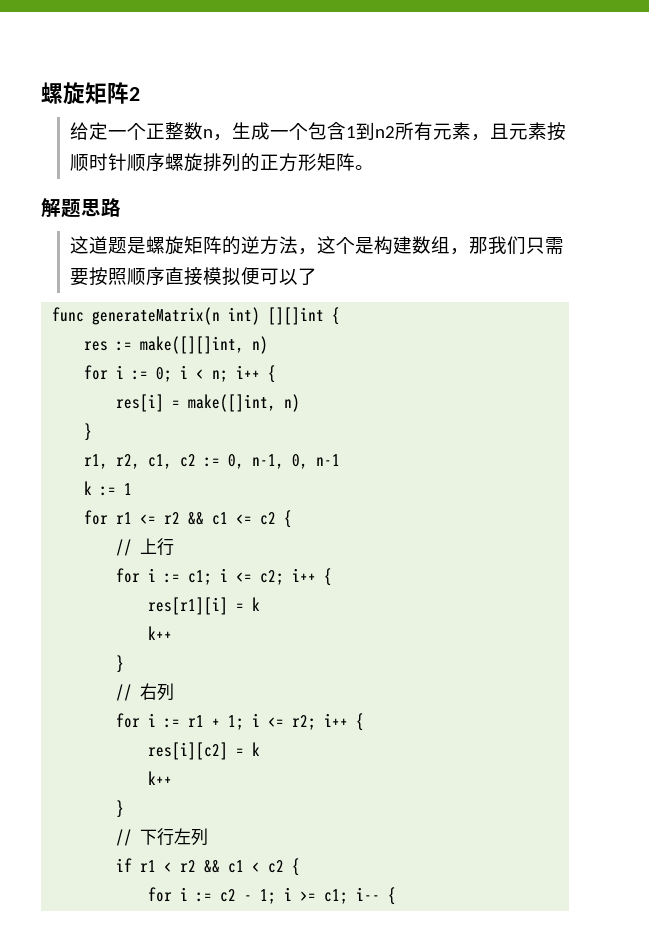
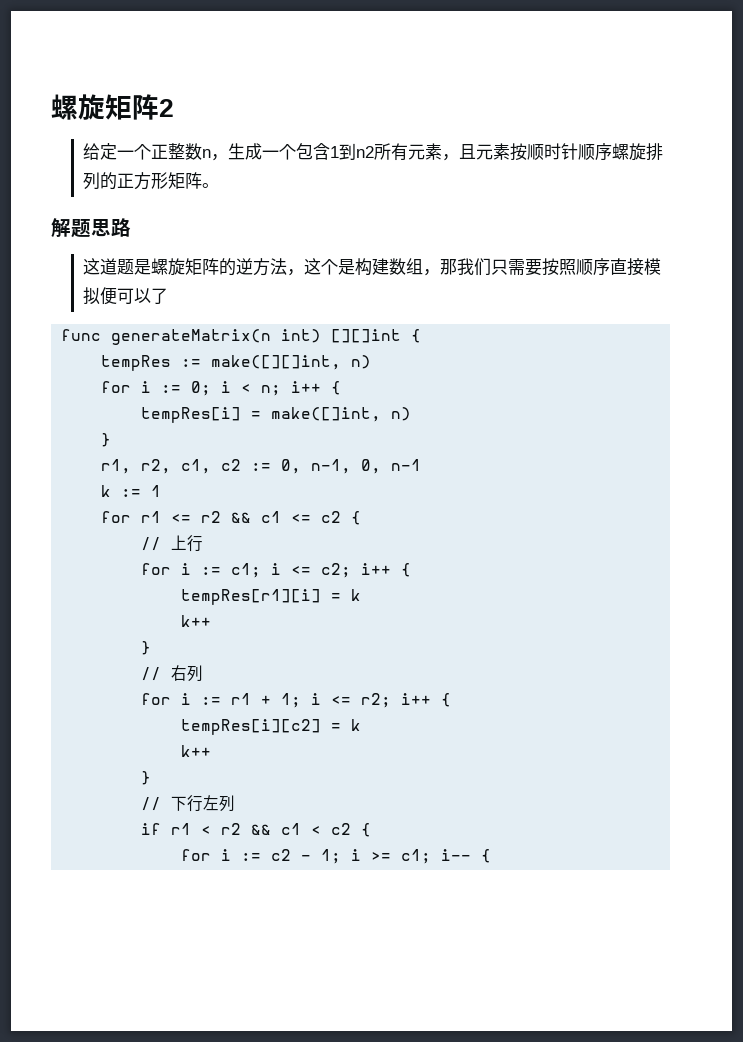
[84,341,109,351] res -> [101,355,172,371] tempRes
[116,394,165,412] res[i] -> [141,407,242,423] tempRes[i]
[148,597,229,615] res[r1][i] -> [181,589,322,605] tempRes[r1][i]
[148,742,229,760] res[i][c2] -> [181,719,322,735] tempRes[i][c2]

